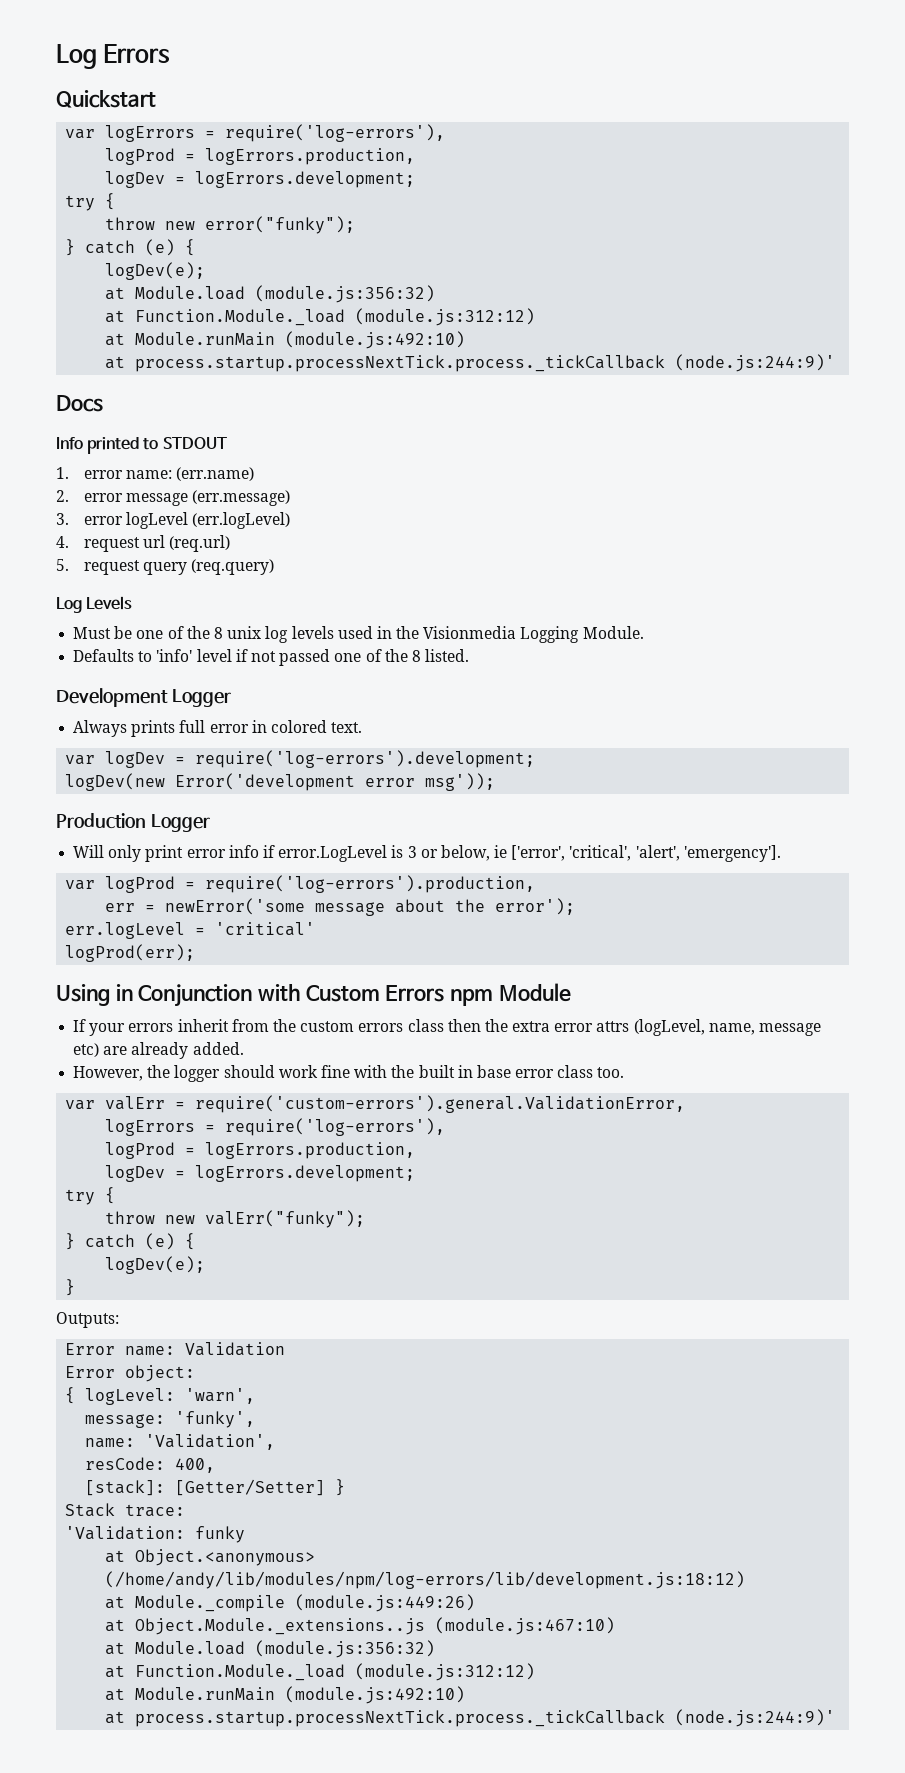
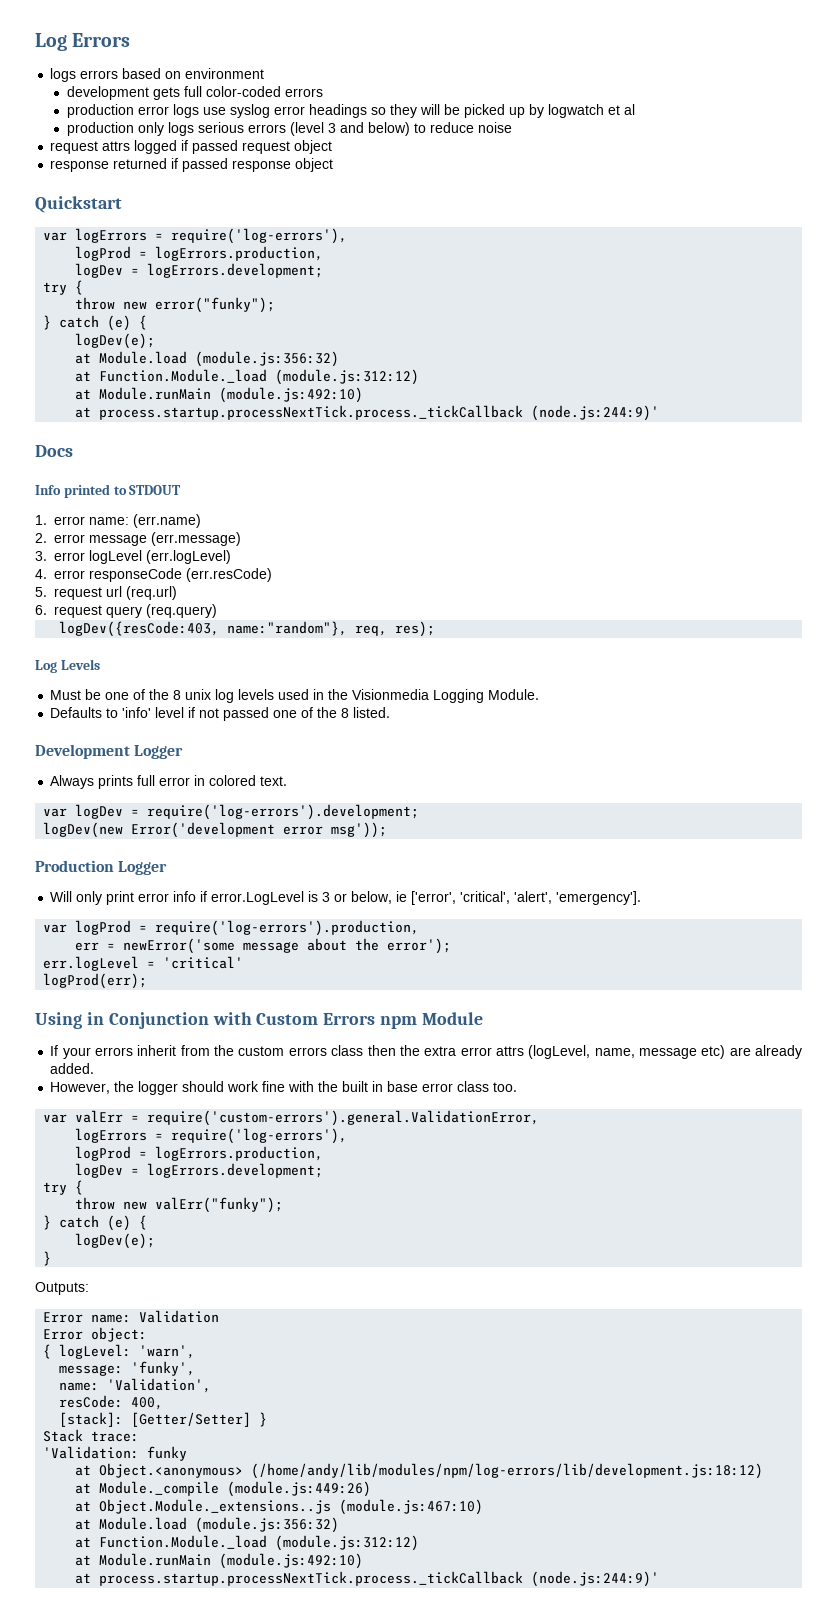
(171, 54) none -> [50,68,265,82] [67,86,324,100] [67,104,636,118] [67,122,513,136] [50,140,333,154] [50,158,334,172] // logs errors based on environment // development gets full color-coded errors // production error logs use syslog error headings so they will be picked up by logwatch et al // production only logs serious errors (level 3 and below) to reduce noise // request attrs logged if passed request object // response returned if passed response object
(69, 542) none -> [54,568,272,582] [35,587,47,597] error responseCode (err.resCode) // 5.
[56,559,69,571] 5. -> [35,605,47,615] 6.
(275, 567) none -> [59,621,436,637] // logDev({resCode:403, name:"random"}, req, res);

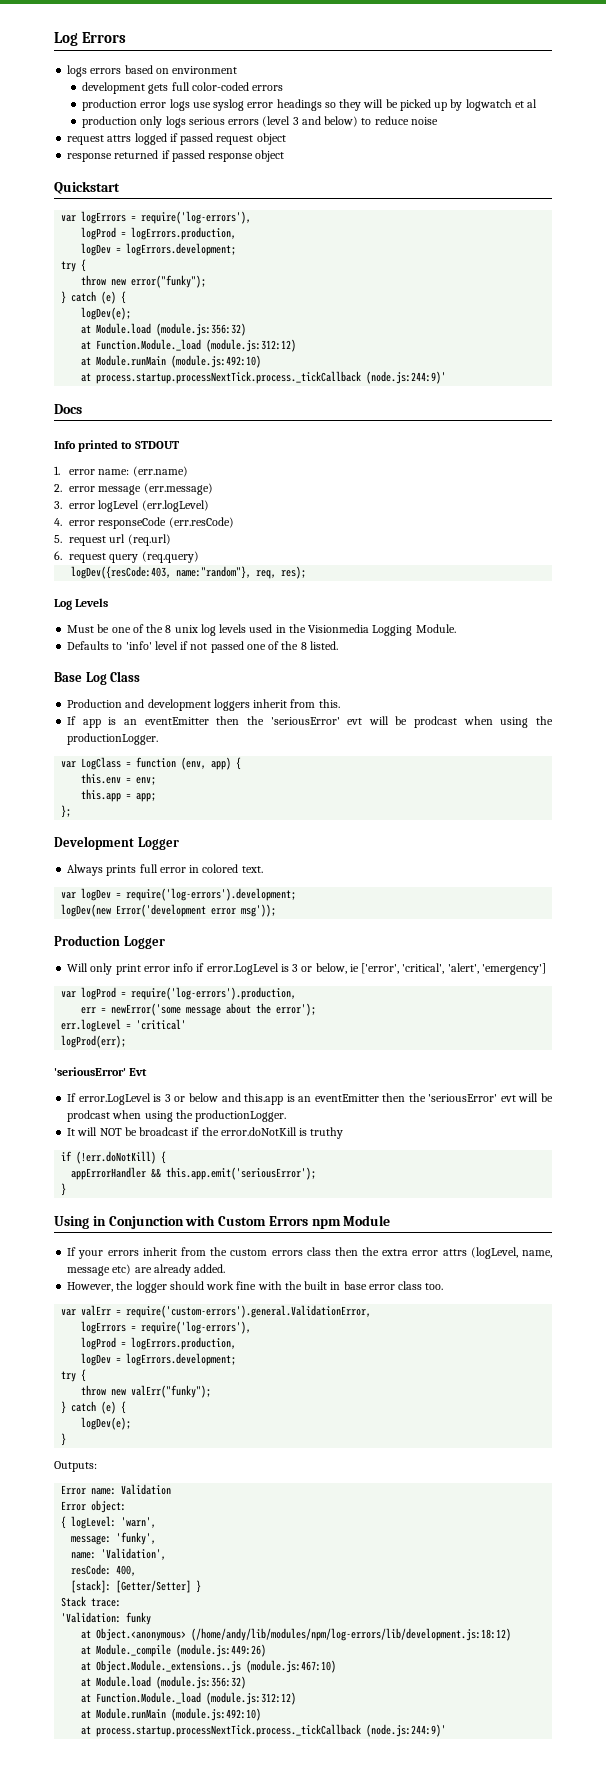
(391, 712) none -> [54,671,141,685] [67,699,340,711] [67,716,553,728] [67,733,159,745] [61,757,242,770] [81,773,157,785] [81,789,157,802] [61,805,72,818] // Base Log Class // Production and development loggers inherit from this. // If app is an eventEmitter then the 'seriousError' evt will be prodcast when using the productionLogger. // var LogClass = function (env, app) { // this.env = env; // this.app = app; // };
[556,891,642,905] 'emergency']. -> [481,963,546,975] 'emergency']
(148, 981) none -> [54,1067,148,1076] [67,1093,554,1105] [67,1110,287,1122] [67,1127,344,1139] [61,1151,167,1164] [71,1167,317,1180] [61,1183,67,1196] // 'seriousError' Evt // If error.LogLevel is 3 or below and this.app is an eventEmitter then the 'seriousError' evt will be prodcast when using the productionLogger. // It will NOT be broadcast if the error.doNotKill is truthy // if (!err.doNotKill) { // appErrorHandler && this.app.emit('seriousError'); // }

